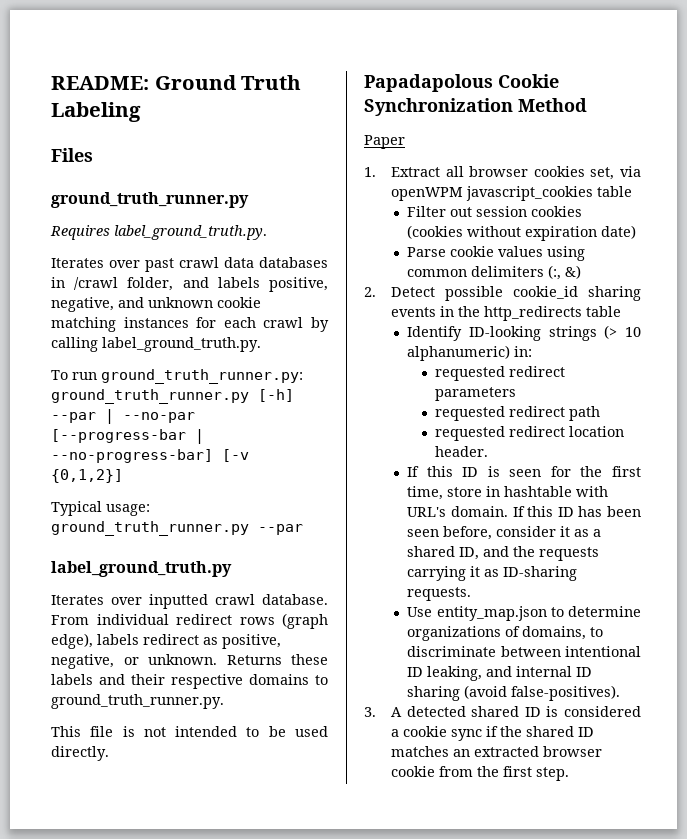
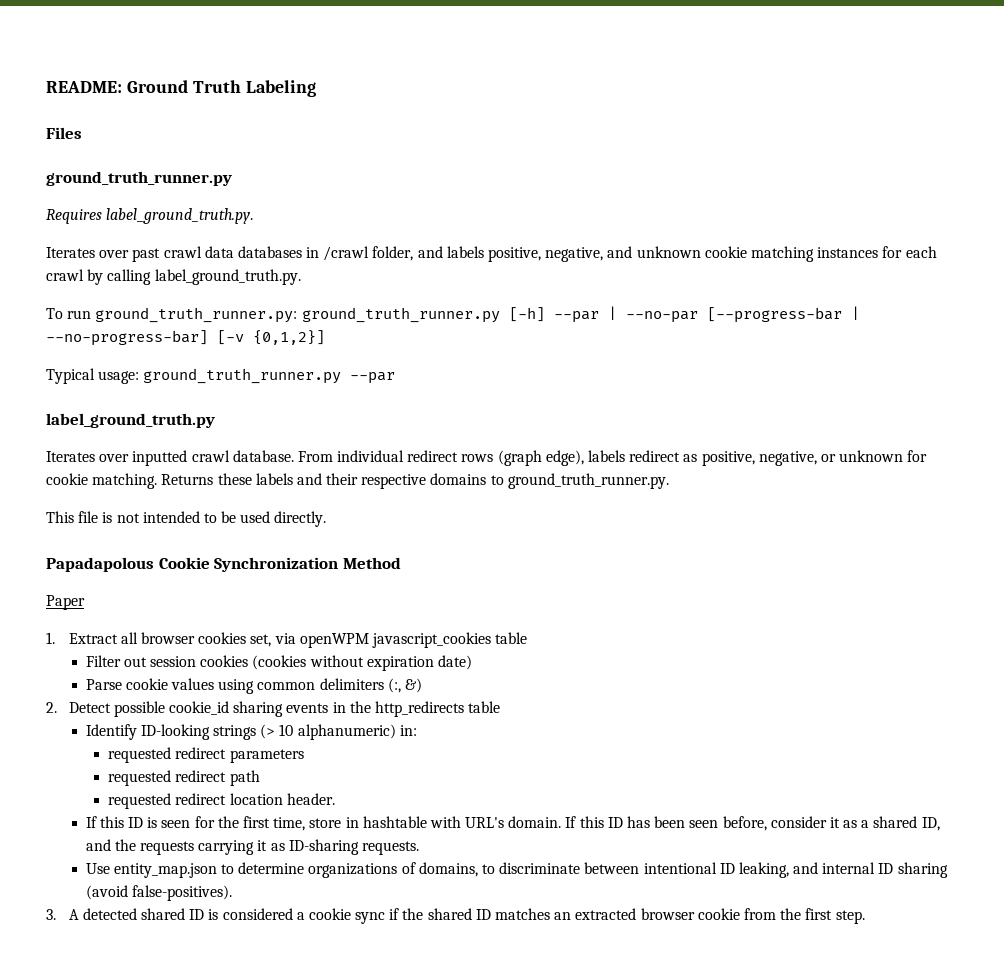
[148,654,217,665] unknown. -> [839,450,928,462] [46,473,158,489] unknown for cookie matching.

